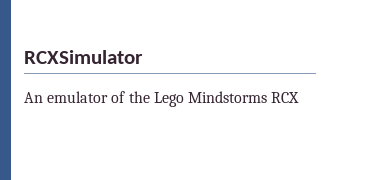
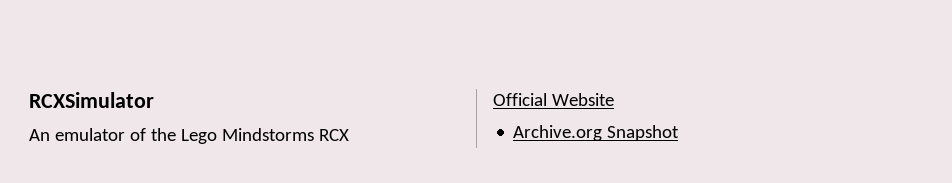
(300, 97) none -> [493,93,614,106] [513,125,680,141] // Official Website // Archive.org Snapshot

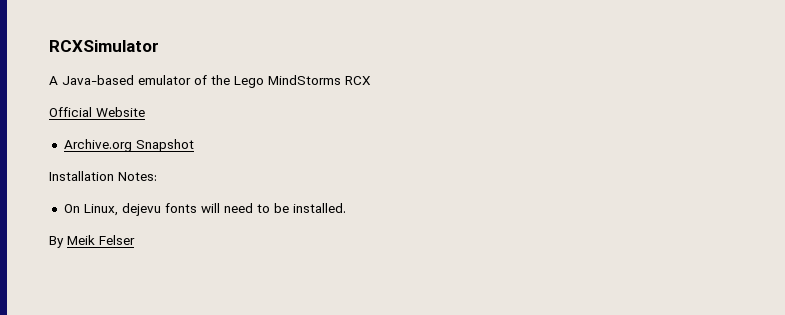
[29,129,50,141] An -> [49,75,134,85] A Java-based
[221,128,314,141] Mindstorms -> [268,75,341,85] MindStorms
(680, 133) none -> [49,171,157,181] [63,203,346,216] [49,235,135,248] // Installation Notes: // On Linux, dejevu fonts will need to be installed. // By Meik Felser

